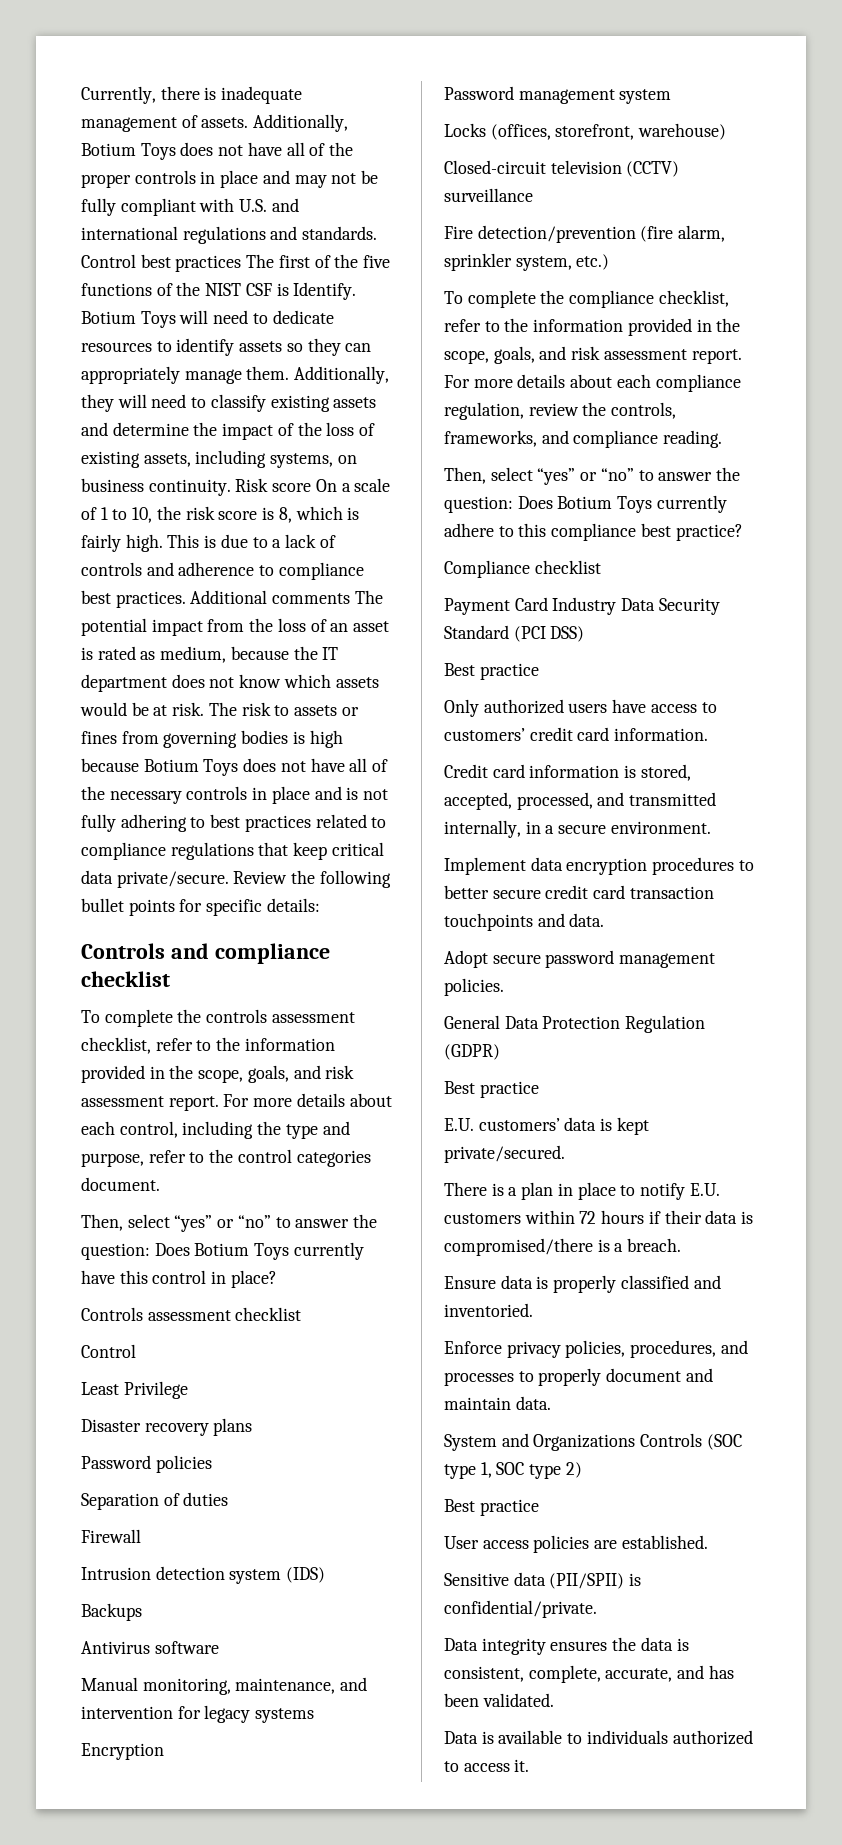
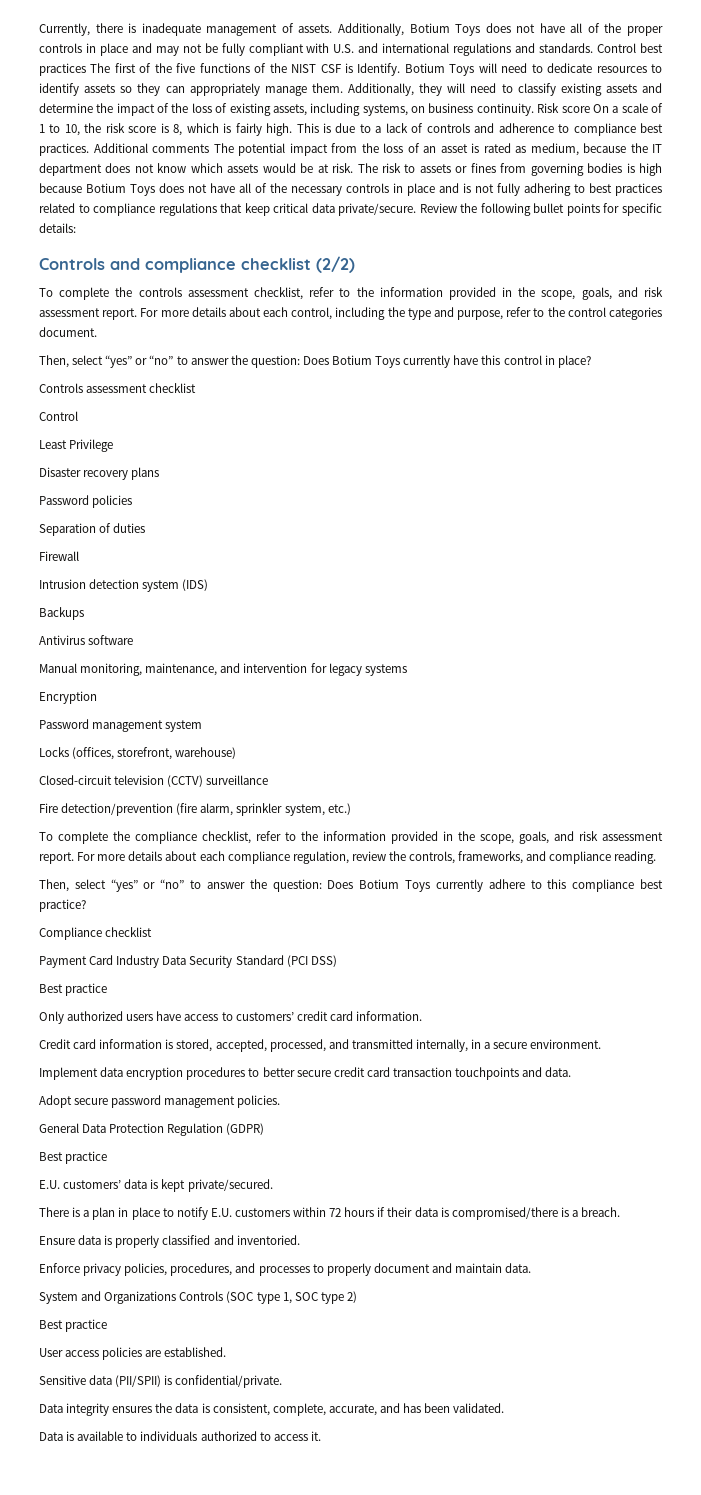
(170, 979) none -> [316,256,355,273] (2/2)

